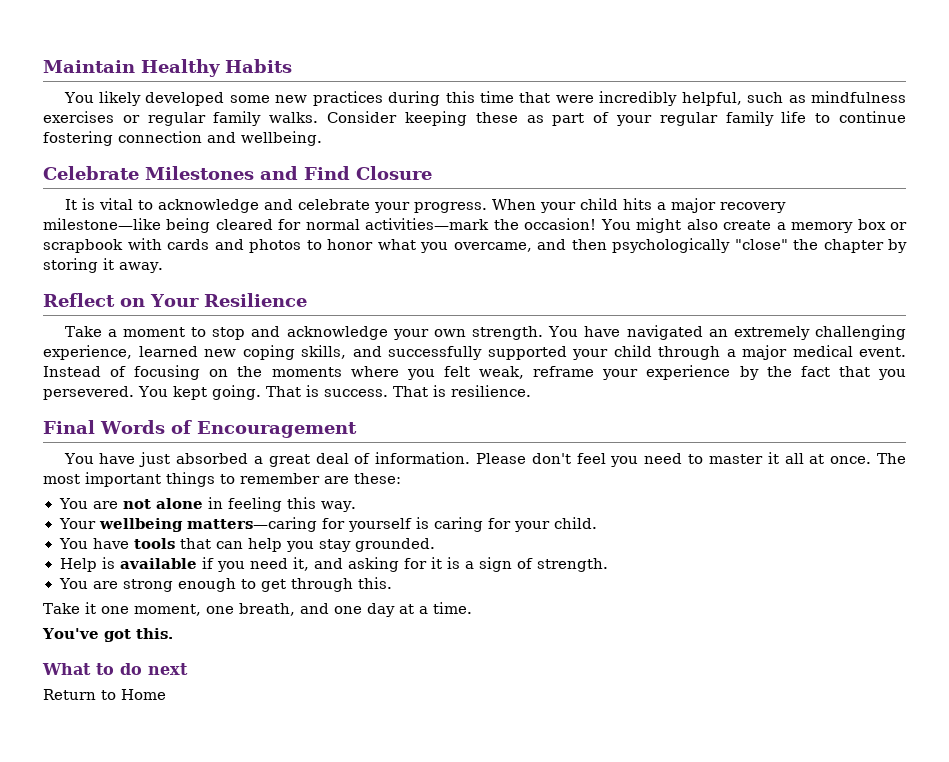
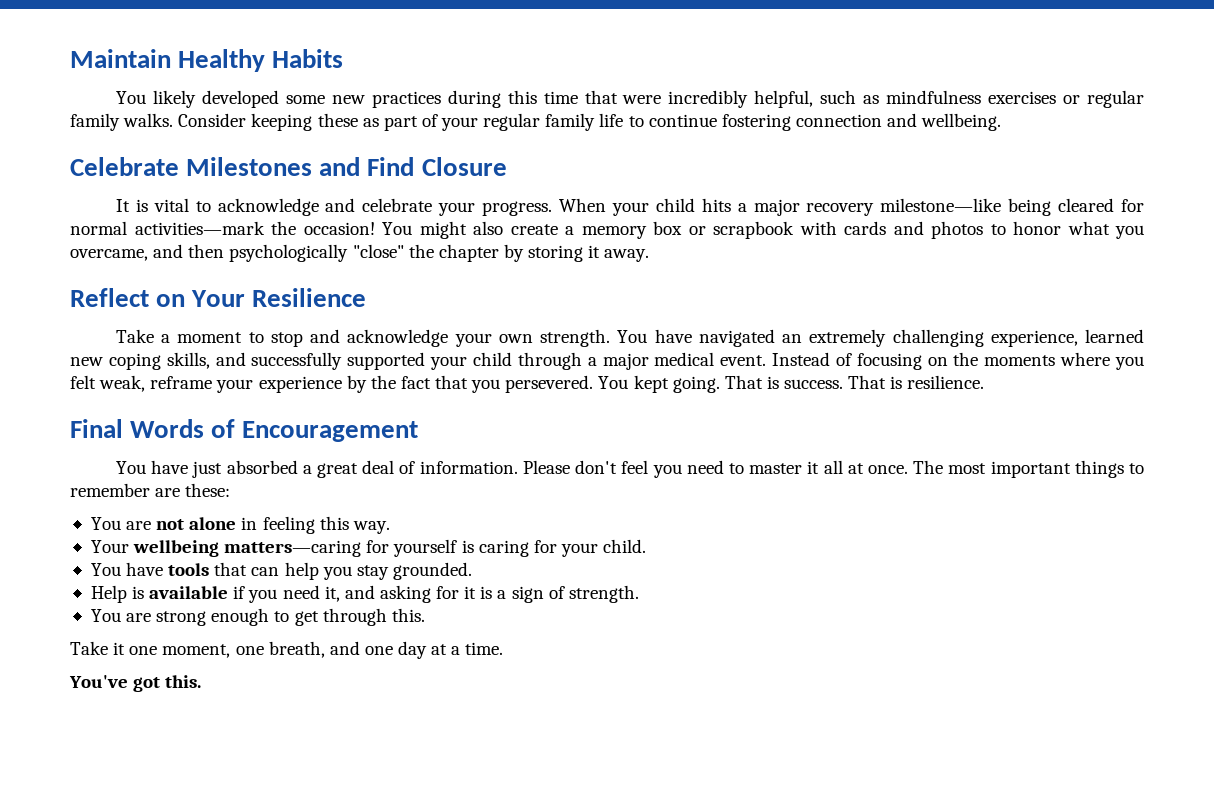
[42,663,188,675] [43,689,166,700] // What to do next // Return to Home -> (202, 681) none

